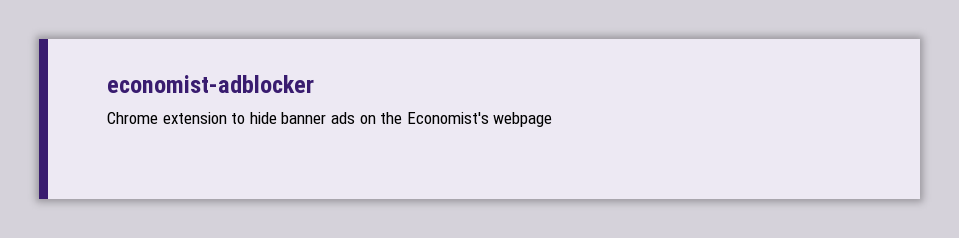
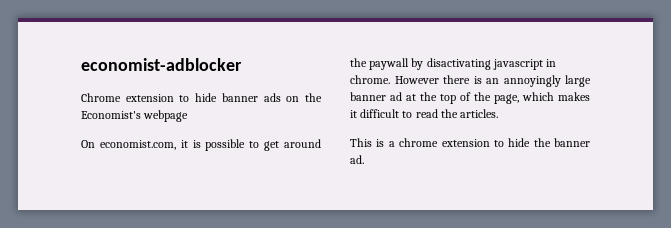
(553, 119) none -> [81,139,321,151] [350,58,557,70] [350,75,591,87] [350,92,590,104] [350,109,499,118] [350,138,590,147] [350,155,364,164] // On economist.com, it is possible to get around the paywall by disactivating javascript in chrome. However there is an annoyingly large banner ad at the top of the page, which makes it difficult to read the articles. // This is a chrome extension to hide the banner ad.

